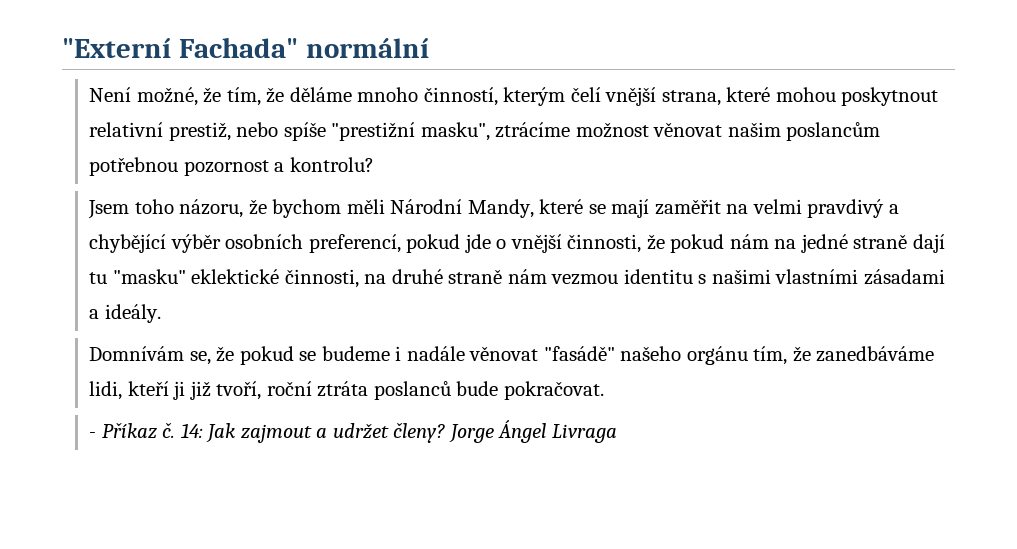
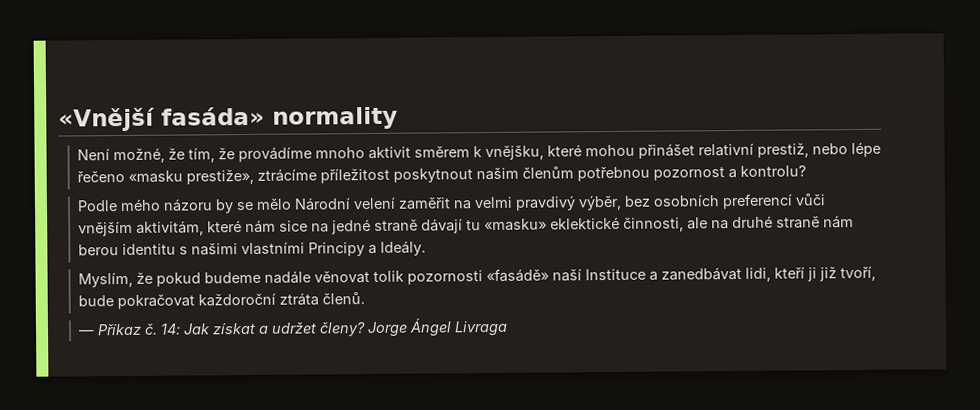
[62,37,429,58] "Externí Fachada" normální -> [58,106,398,132] «Vnější fasáda» normality
[289,87,721,106] děláme mnoho činností, kterým čelí vnější strana, -> [238,145,545,163] provádíme mnoho aktivit směrem k vnějšku,
[841,87,939,106] poskytnout -> [638,143,696,159] přinášet
[283,122,881,141] [88,157,374,176] [87,199,899,219] [88,234,945,253] [88,269,186,284] spíše "prestižní masku", ztrácíme možnost věnovat našim poslancům potřebnou pozornost a kontrolu? // Jsem toho názoru, že bychom měli Národní Mandy, které se mají zaměřit na velmi pravdivý a chybějící výběr osobních preferencí, pokud jde o vnější činnosti, že pokud nám na jedné straně dají tu "masku" -> [851,141,882,158] [77,165,807,185] [77,193,827,214] [78,218,548,237] lépe řečeno «masku prestiže», ztrácíme příležitost poskytnout našim členům potřebnou pozornost a kontrolu? // Podle mého názoru by se mělo Národní velení zaměřit na velmi pravdivý výběr, bez osobních preferencí vůči vnějším aktivitám, které nám sice na jedné straně dávají tu «masku»
(359, 278) none -> [687,217,709,230] ale
[551,274,619,285] vezmou -> [78,244,120,256] berou
[863,269,945,285] [88,304,161,323] [88,346,935,365] zásadami a ideály. // Domnívám se, že pokud se budeme i nadále věnovat "fasádě" našeho orgánu tím, že zanedbáváme -> [308,240,427,257] [78,266,743,288] Principy a Ideály. // Myslím, že pokud budeme nadále věnovat tolik pozornosti «fasádě» naší Instituce a zanedbávat
[266,381,604,400] [88,432,96,438] roční ztráta poslanců bude pokračovat. // - -> [78,292,366,310] [79,329,96,336] bude pokračovat každoroční ztráta členů. // —
[240,424,312,443] zajmout -> [212,322,257,335] získat

